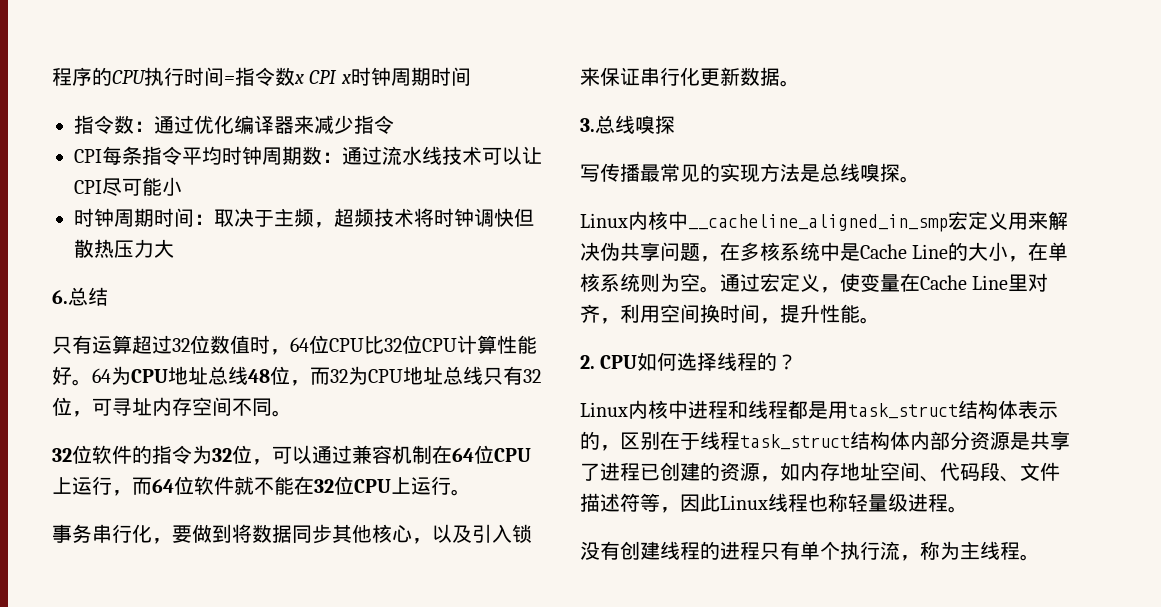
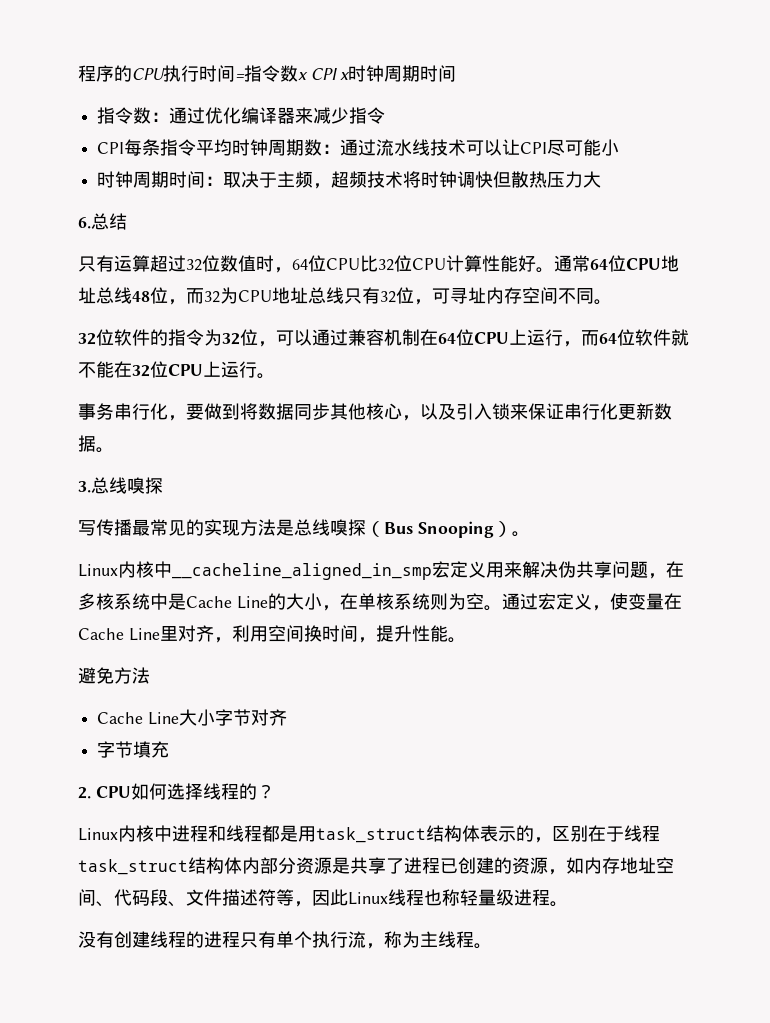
[92,366,131,385] 64为 -> [554,255,626,272] 通常64位
(900, 172) none -> [366,521,512,538] （Bus Snooping）
(880, 320) none -> [78,667,150,684] [97,709,287,726] [97,741,170,758] // 避免方法 // Cache Line大小字节对齐 // 字节填充

